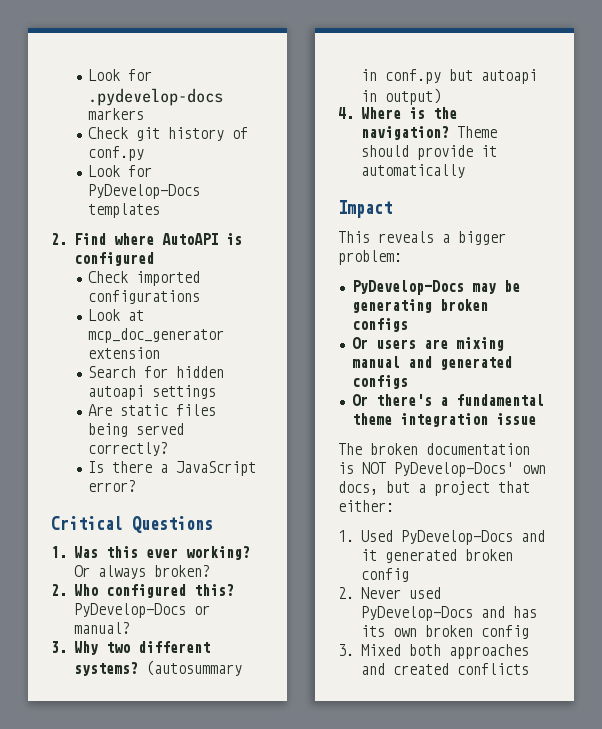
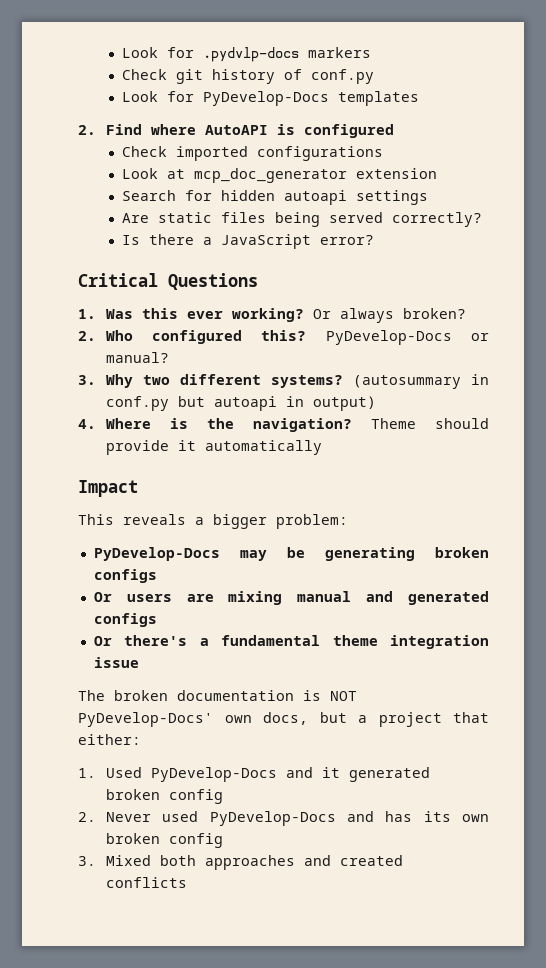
[88,69,153,81] [88,88,224,106] Look for .pydevelop-docs -> [121,47,299,62] Look for .pydvlp-docs

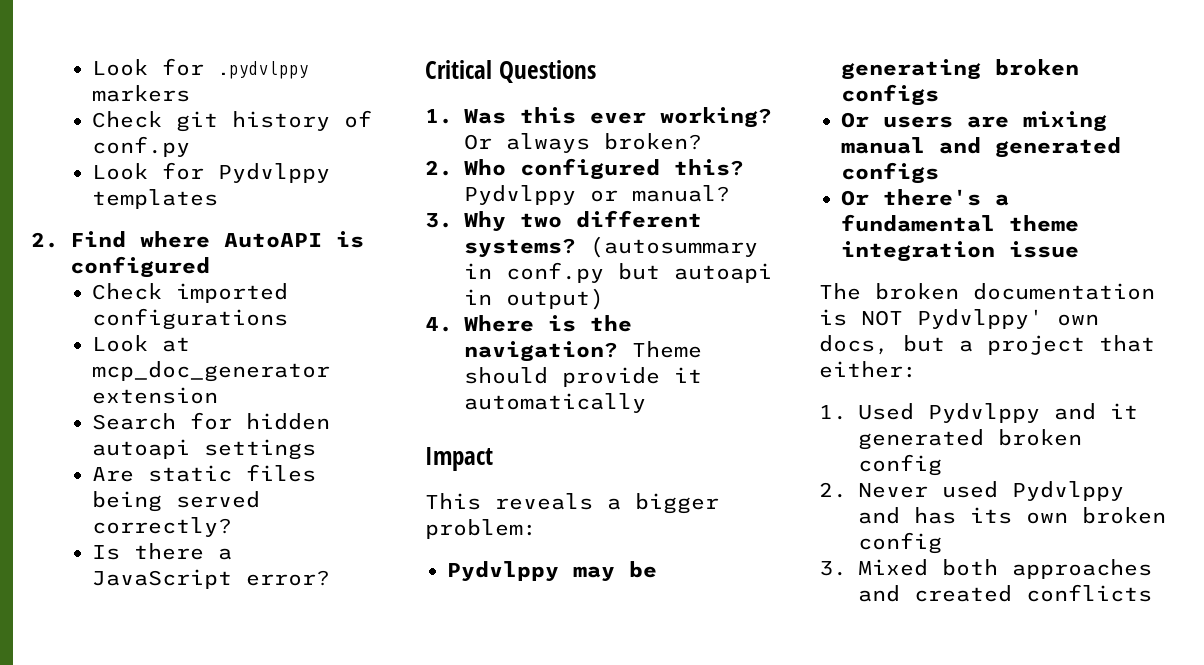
[121,47,299,62] Look for .pydvlp-docs -> [91,58,308,79] Look for .pydvlppy
[202,91,329,106] PyDevelop-Docs -> [217,163,330,183] Pydvlppy
[325,330,452,345] PyDevelop-Docs -> [463,185,576,205] Pydvlppy
[93,547,220,561] PyDevelop-Docs -> [447,561,559,582] Pydvlppy
[78,712,213,727] PyDevelop-Docs' -> [917,309,1043,329] Pydvlppy'
[150,767,277,782] PyDevelop-Docs -> [927,403,1040,423] Pydvlppy
[209,811,336,826] PyDevelop-Docs -> [1011,481,1124,501] Pydvlppy

